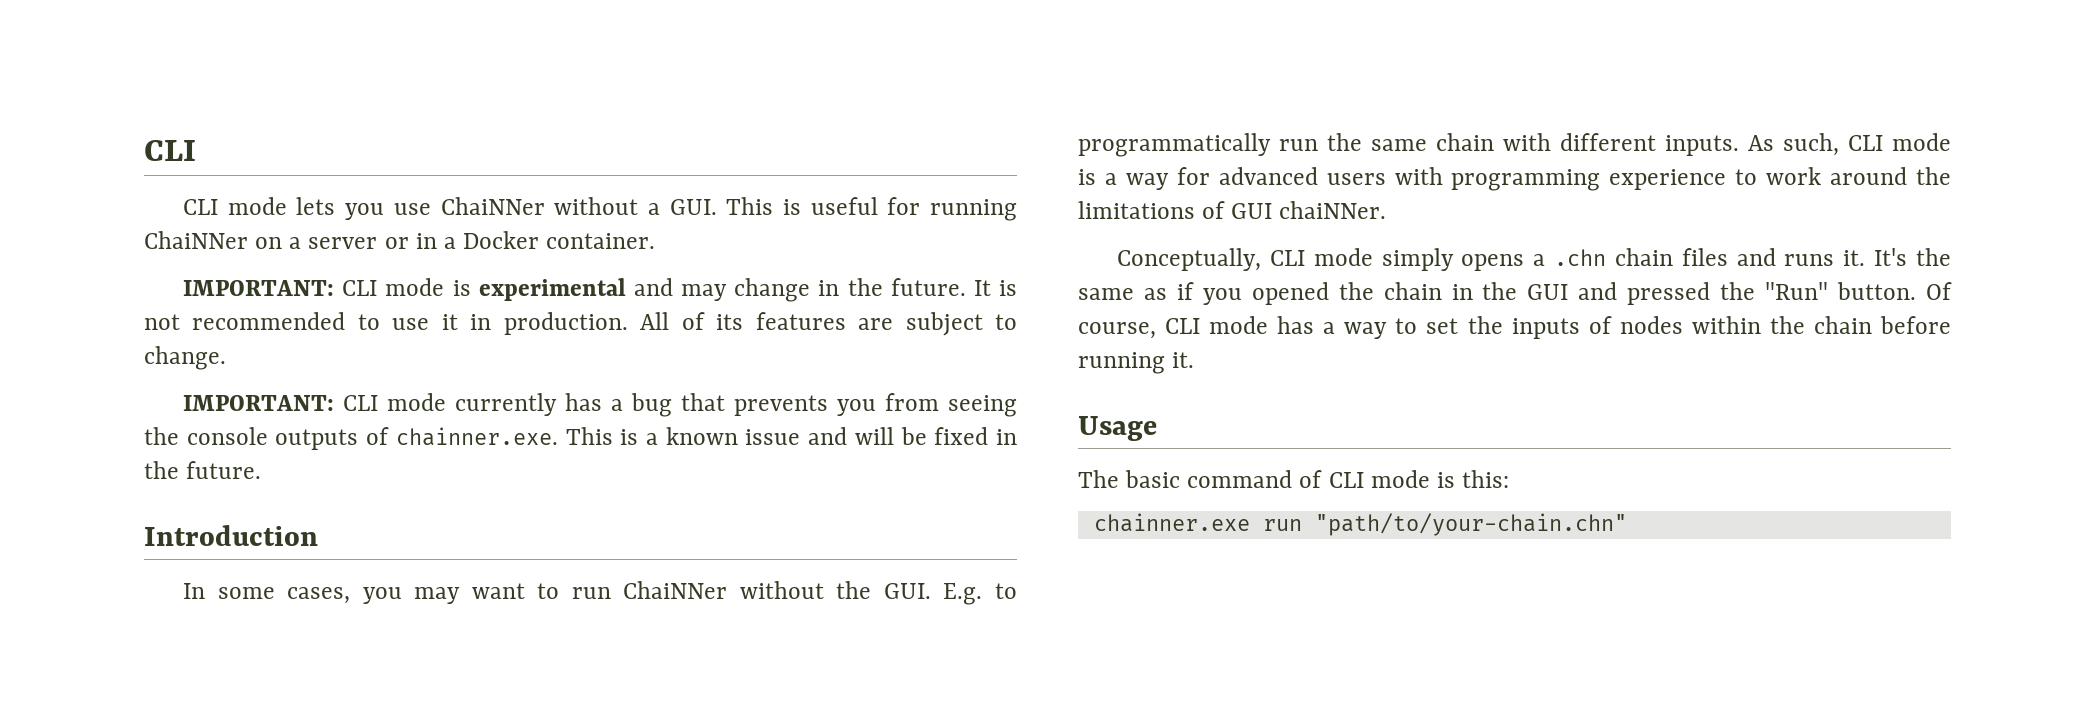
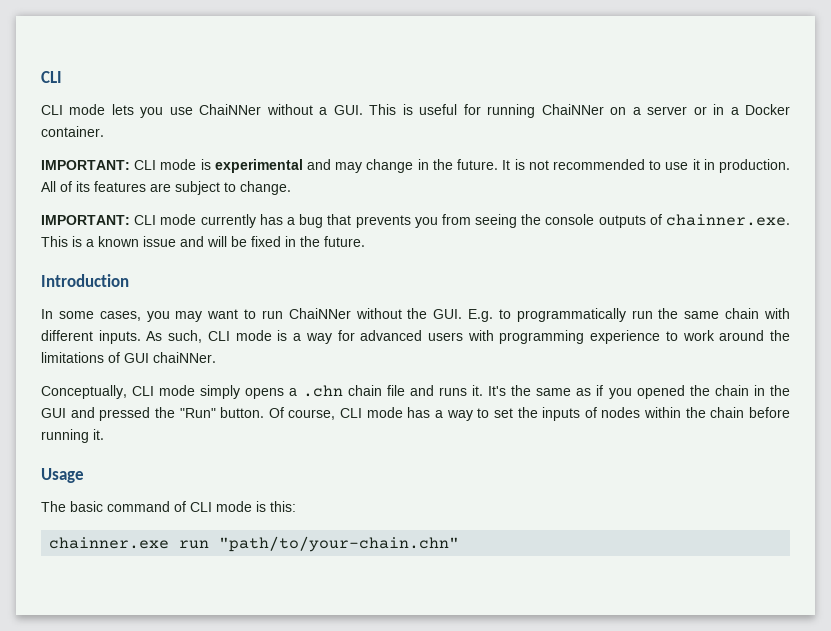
[1681,248,1728,266] files -> [386,385,405,396] file

